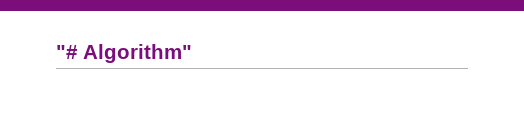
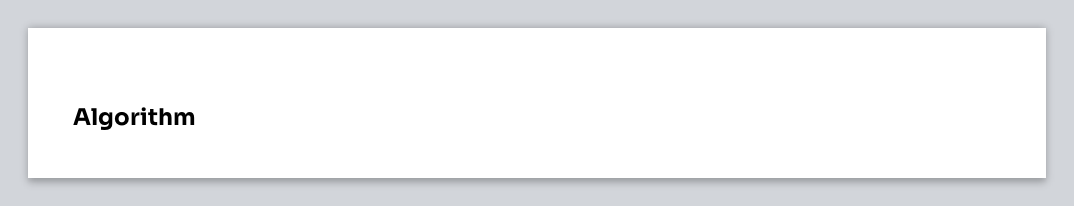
[56,44,192,63] "# Algorithm" -> [73,107,196,131] Algorithm

